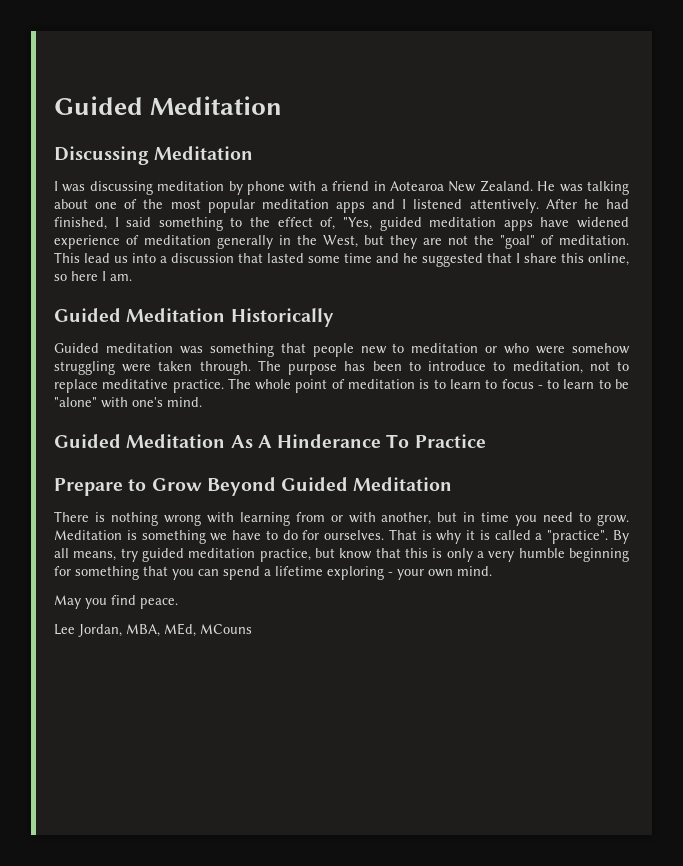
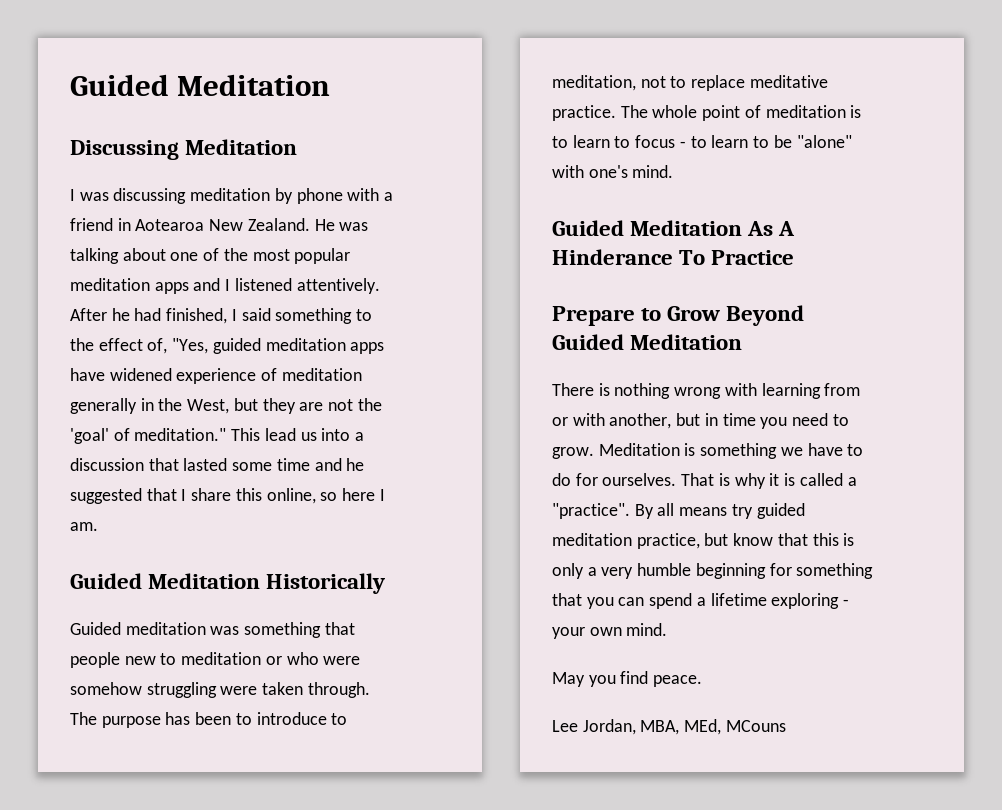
[500,235,629,249] "goal" of meditation. -> [70,428,227,444] 'goal' of meditation."
[73,551,117,561] means, -> [679,507,728,516] means

